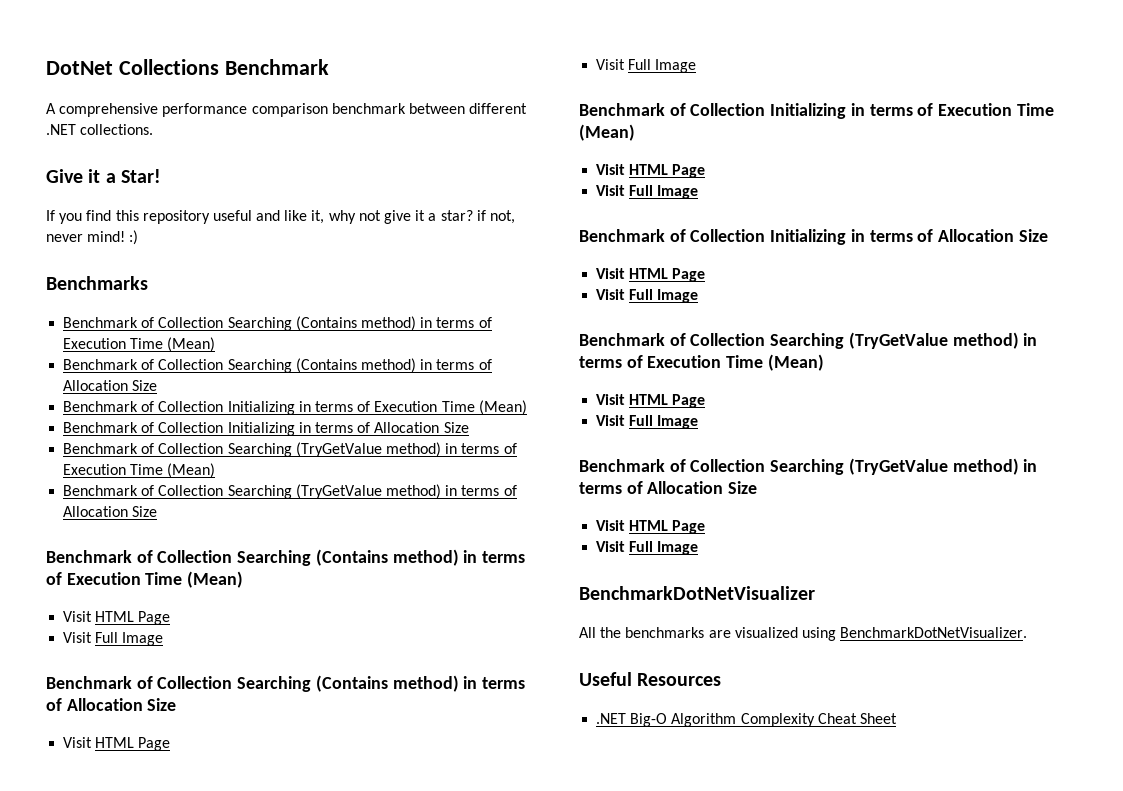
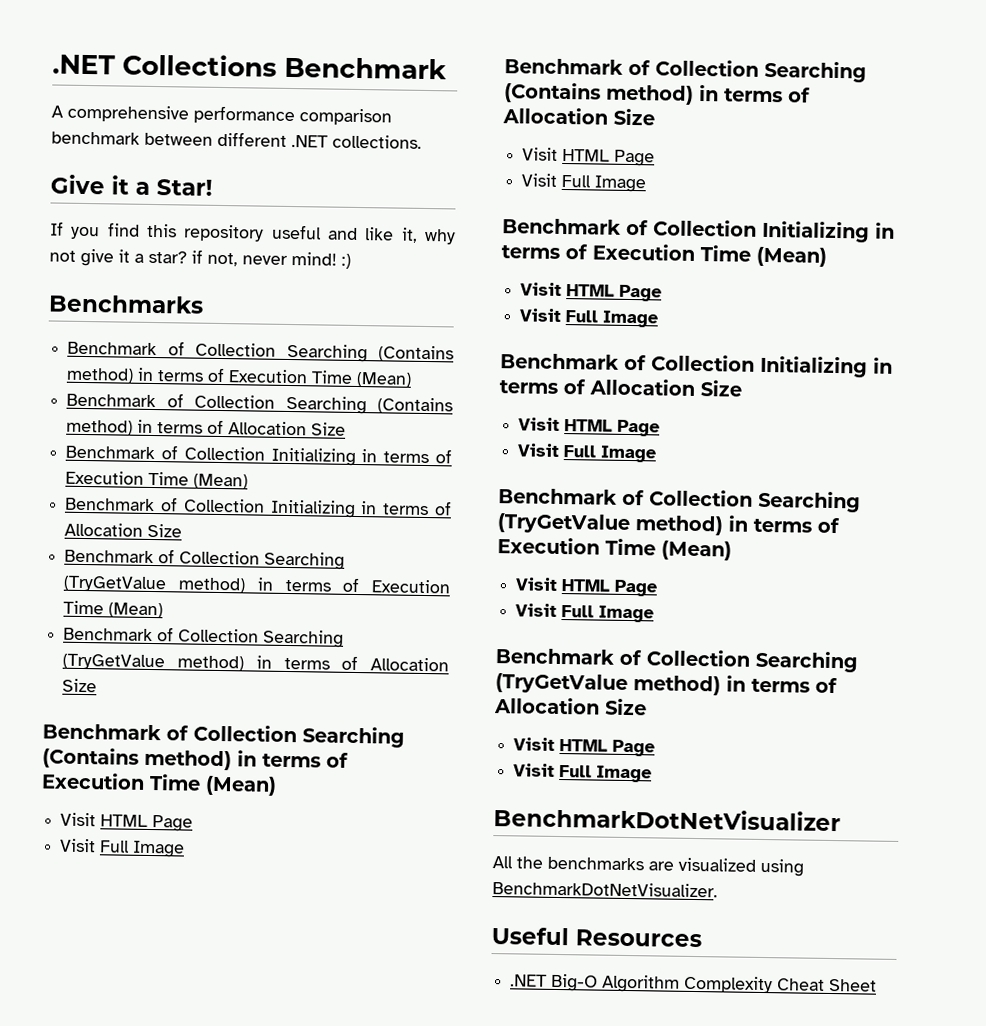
[46,61,113,75] DotNet -> [52,54,116,75] .NET

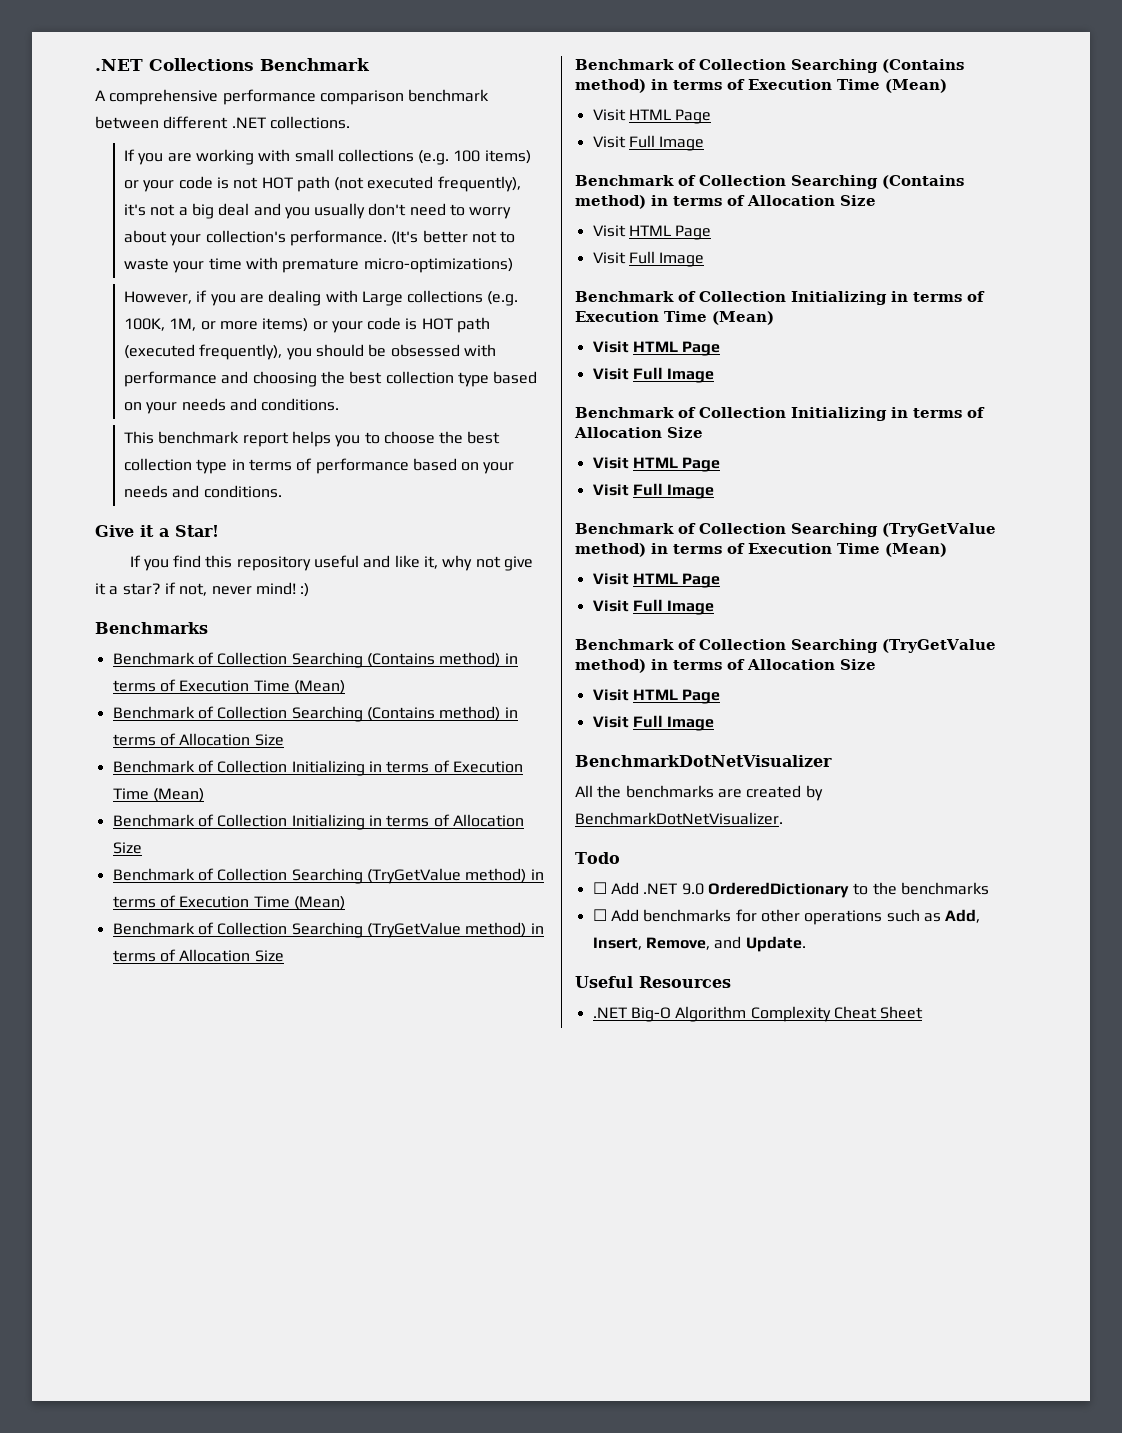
(422, 141) none -> [123,149,531,165] [123,176,521,192] [123,203,512,219] [123,230,516,246] [123,257,513,273] [123,290,519,306] [123,317,491,333] [123,344,496,360] [123,371,538,387] [123,398,340,414] [123,431,501,447] [123,458,515,474] [123,485,282,498] // If you are working with small collections (e.g. 100 items) or your code is not HOT path (not executed frequently), it's not a big deal and you usually don't need to worry about your collection's performance. (It's better not to waste your time with premature micro-optimizations) // However, if you are dealing with Large collections (e.g. 100K, 1M, or more items) or your code is HOT path (executed frequently), you should be obsessed with performance and choosing the best collection type based on your needs and conditions. // This benchmark report helps you to choose the best collection type in terms of performance based on your needs and conditions.
[678,857,804,877] visualized using -> [746,785,823,801] created by
(718, 889) none -> [575,852,620,864] [592,882,989,898] [592,909,981,925] [592,936,806,952] // Todo // ☐ Add .NET 9.0 OrderedDictionary to the benchmarks // ☐ Add benchmarks for other operations such as Add, Insert, Remove, and Update.

